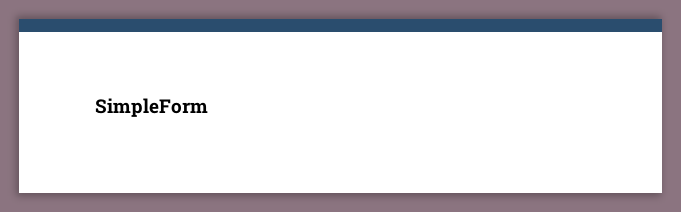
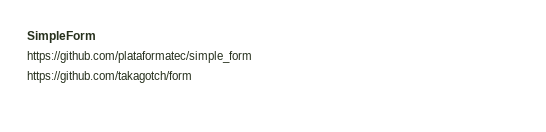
(208, 107) none -> [27,51,252,63] [27,71,192,83] // https://github.com/plataformatec/simple_form // https://github.com/takagotch/form

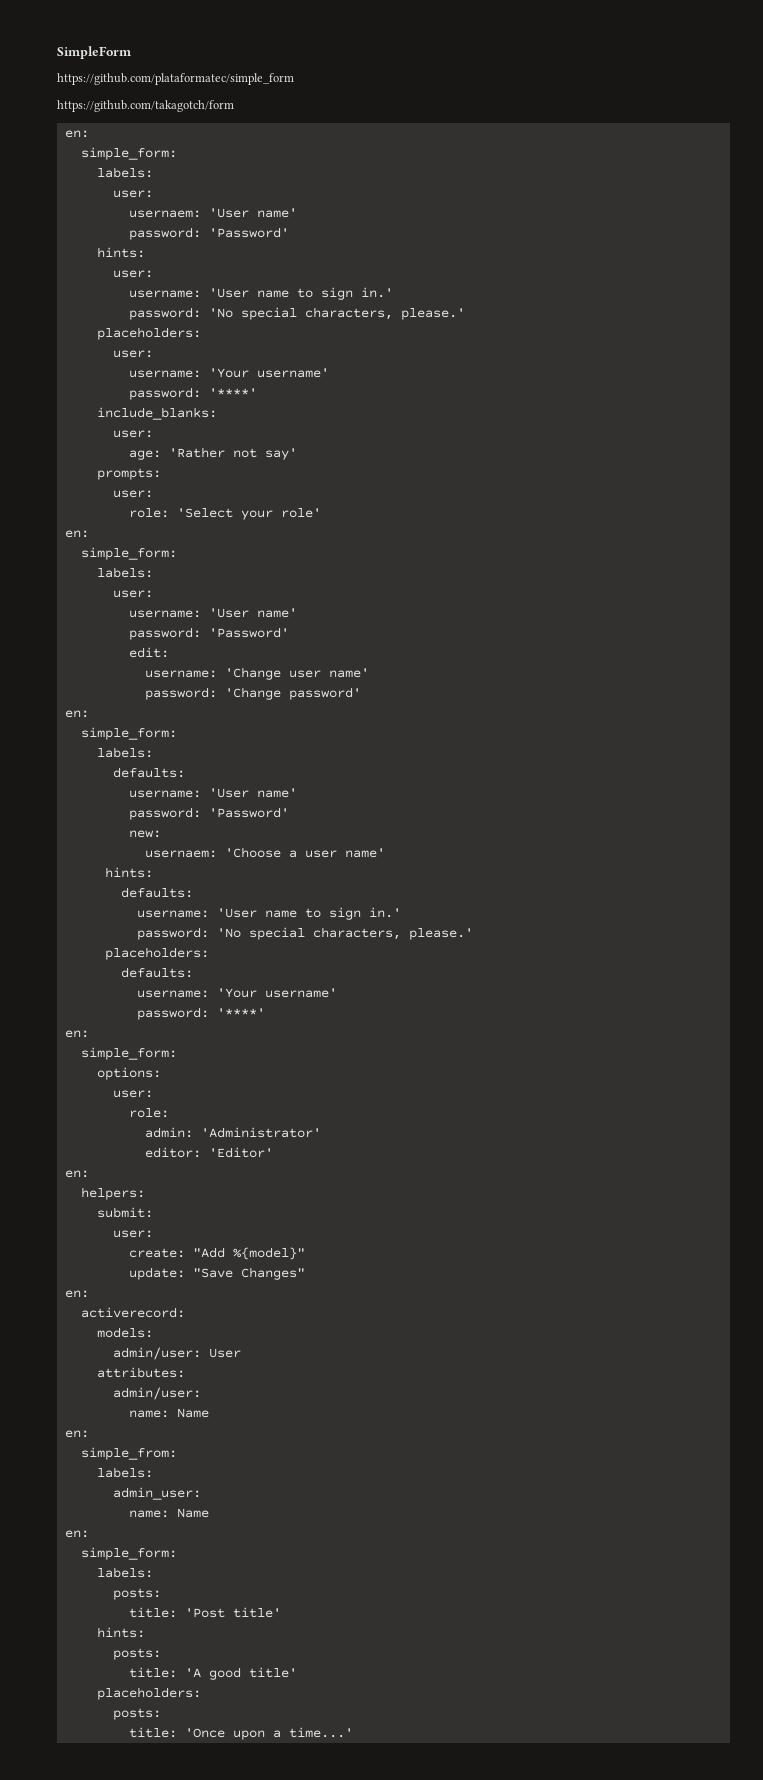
(192, 77) none -> [64,130,89,138] [80,147,177,160] [96,167,153,178] [112,190,153,198] [128,208,297,218] [128,227,289,240] [96,247,145,258] [112,270,153,278] [128,287,393,300] [128,307,465,320] [96,327,201,340] [112,350,153,358] [128,368,329,378] [128,387,257,400] [96,407,217,420] [112,430,153,438] [128,447,297,460] [96,468,161,480] [112,490,153,498] [128,508,321,520] [64,530,89,538] [80,547,177,560] [96,567,153,578] [112,590,153,598] [128,608,297,618] [128,627,289,640] [128,647,169,658] [144,667,369,680] [144,687,361,700] [64,710,89,718] [80,727,177,740] [96,747,153,758] [112,767,185,778] [128,788,297,798] [128,807,289,820] [128,830,161,838] [144,847,385,858] [104,867,153,878] [120,887,193,898] [136,907,401,920] [136,927,473,940] [104,947,209,960] [120,967,193,978] [136,988,337,998] [136,1007,265,1020] [64,1030,89,1038] [80,1047,177,1060] [96,1067,161,1080] [112,1090,153,1098] [128,1108,169,1118] [144,1127,321,1138] [144,1147,273,1158] [64,1170,89,1178] [80,1187,145,1200] [96,1207,153,1218] [112,1230,153,1238] [128,1247,305,1260] [128,1267,305,1280] [64,1290,89,1298] [80,1307,185,1318] [96,1327,153,1338] [112,1347,241,1360] [96,1367,185,1378] [112,1387,201,1400] [128,1408,209,1418] [64,1430,89,1438] [80,1447,177,1460] [96,1467,153,1478] [112,1487,201,1500] [128,1508,209,1518] [64,1530,89,1538] [80,1547,177,1560] [96,1567,153,1578] [112,1588,161,1600] [128,1607,281,1618] [96,1627,145,1638] [112,1648,161,1660] [128,1667,297,1680] [96,1687,201,1700] [112,1708,161,1720] [128,1727,353,1740] // en: // simple_form: // labels: // user: // usernaem: 'User name' // password: 'Password' // hints: // user: // username: 'User name to sign in.' // password: 'No special characters, please.' // placeholders: // user: // username: 'Your username' // password: '****' // include_blanks: // user: // age: 'Rather not say' // prompts: // user: // role: 'Select your role' // en: // simple_form: // labels: // user: // username: 'User name' // password: 'Password' // edit: // username: 'Change user name' // password: 'Change password' // en: // simple_form: // labels: // defaults: // username: 'User name' // password: 'Password' // new: // usernaem: 'Choose a user name' // hints: // defaults: // username: 'User name to sign in.' // password: 'No special characters, please.' // placeholders: // defaults: // username: 'Your username' // password: '****' // en: // simple_form: // options: // user: // role: // admin: 'Administrator' // editor: 'Editor' // en: // helpers: // submit: // user: // create: "Add %{model}" // update: "Save Changes" // en: // activerecord: // models: // admin/user: User // attributes: // admin/user: // name: Name // en: // simple_from: // labels: // admin_user: // name: Name // en: // simple_form: // labels: // posts: // title: 'Post title' // hints: // posts: // title: 'A good title' // placeholders: // posts: // title: 'Once upon a time...'

